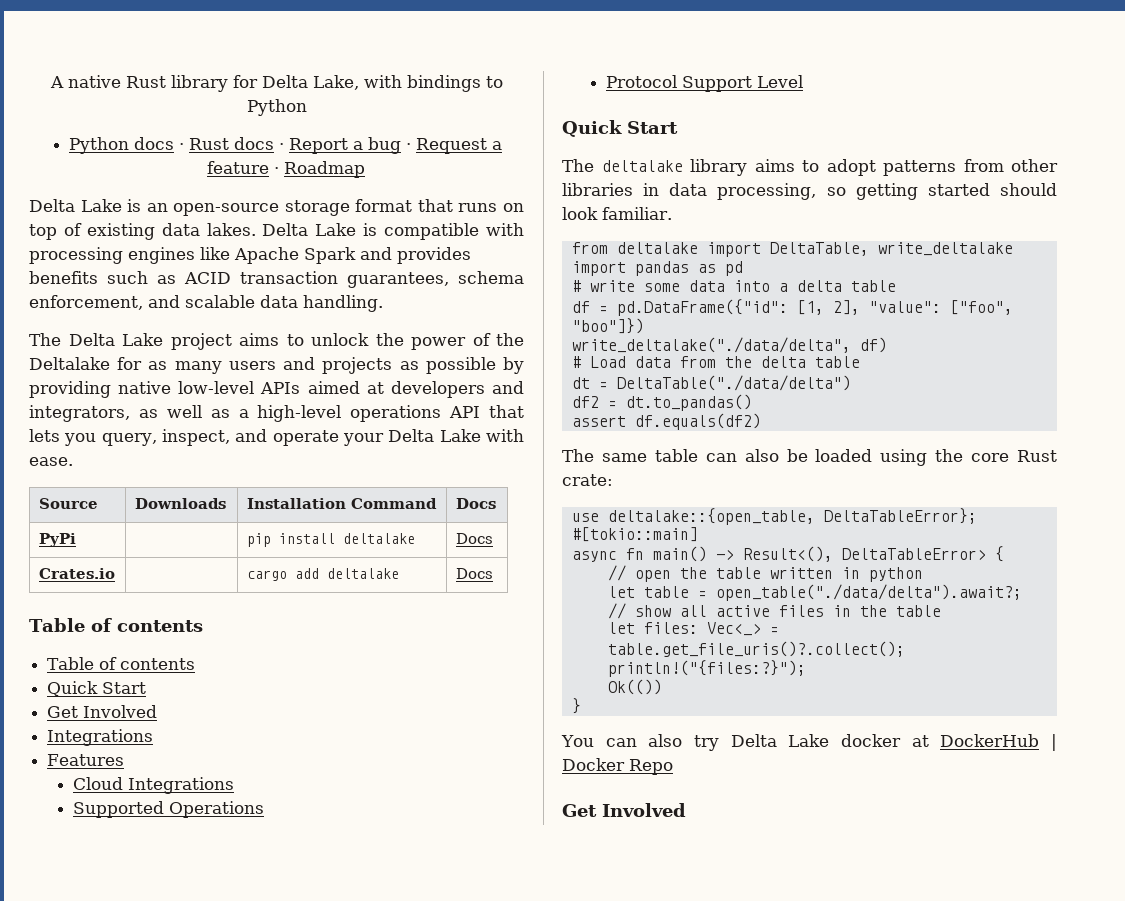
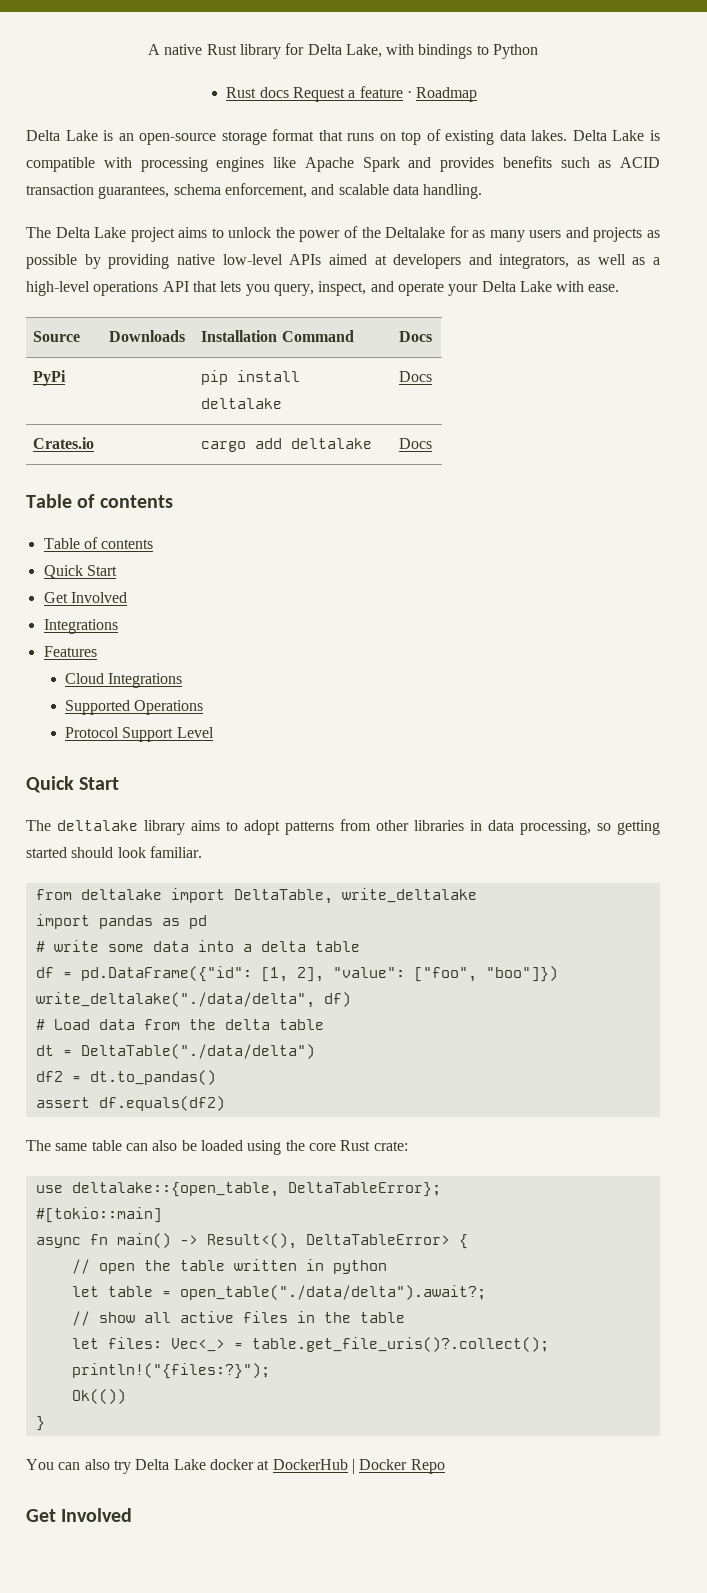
[69,137,412,154] Python docs · Rust docs · Report a bug · -> [226,87,289,98] Rust docs

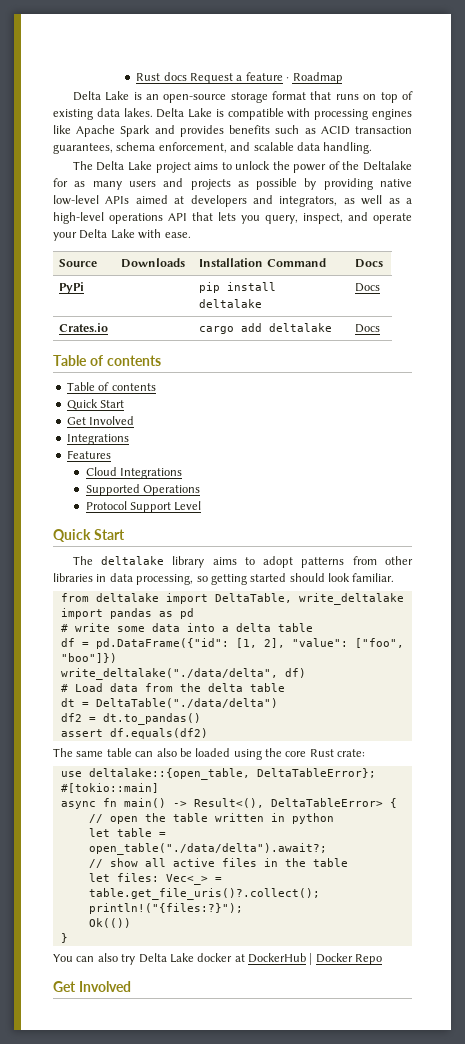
[147,43,539,59] A native Rust library for Delta Lake, with bindings to Python // -> (136, 77) none

